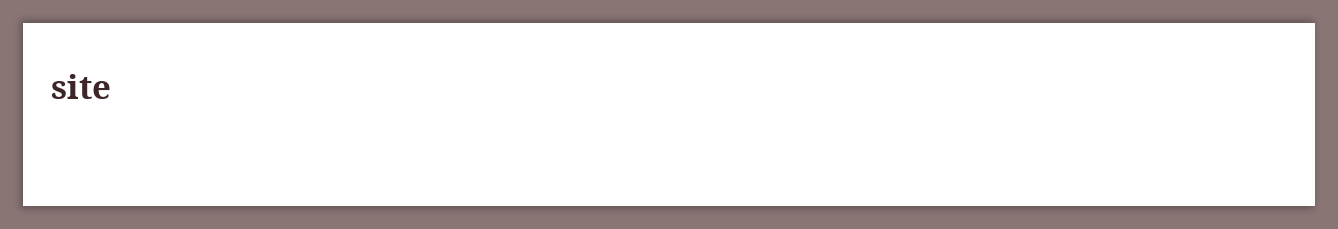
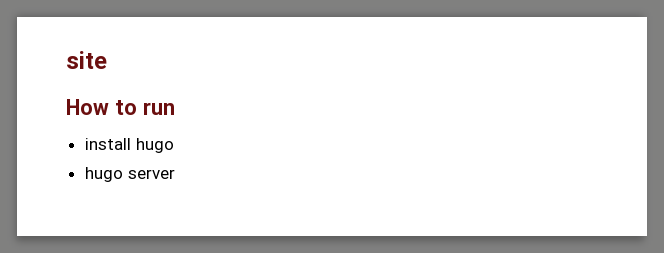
(111, 86) none -> [66,99,175,115] [84,138,174,153] [84,167,175,182] // How to run // install hugo // hugo server

